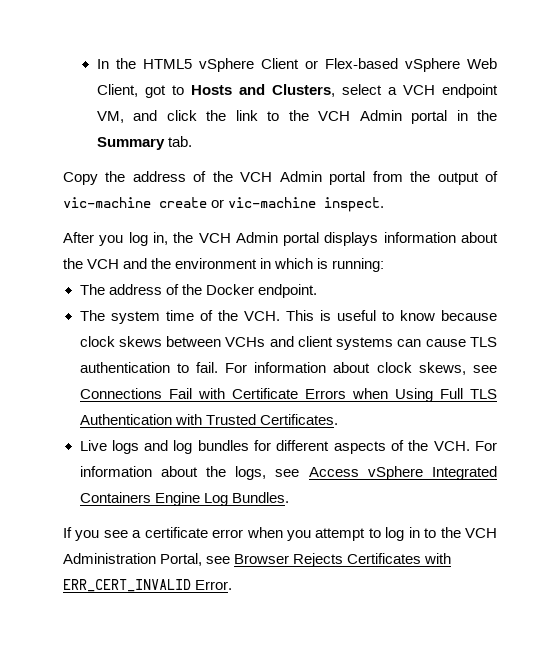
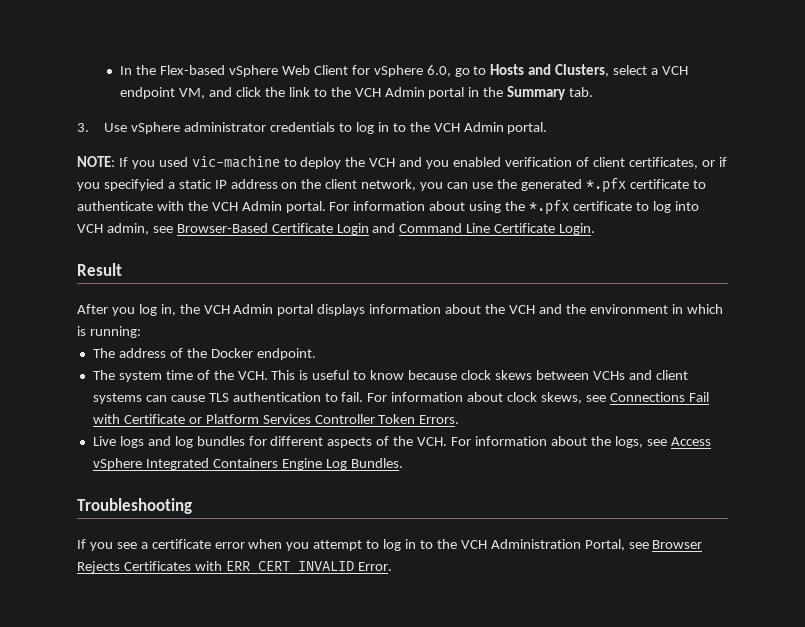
[142,58,497,72] [96,84,166,98] HTML5 vSphere Client or Flex-based vSphere Web Client, got -> [160,65,470,77] Flex-based vSphere Web Client for vSphere 6.0, go
[63,171,498,185] [63,197,385,212] Copy the address of the VCH Admin portal from the output of vic-machine create or vic-machine inspect. -> [77,122,548,134] [77,155,727,169] [77,178,706,193] [77,200,699,215] [77,223,596,235] [77,263,122,276] 3. Use vSphere administrator credentials to log in to the VCH Admin portal. // NOTE: If you used vic-machine to deploy the VCH and you enabled verification of client certificates, or if you specifyied a static IP address on the client network, you can use the generated *.pfx certificate to authenticate with the VCH Admin portal. For information about using the *.pfx certificate to log into VCH admin, see Browser-Based Certificate Login and Command Line Certificate Login. // Result
[304,388,497,402] [79,414,338,425] Errors when Using Full TLS Authentication with Trusted Certificates. -> [188,414,460,424] or Platform Services Controller Token Errors.
(289, 497) none -> [77,498,192,514] // Troubleshooting

